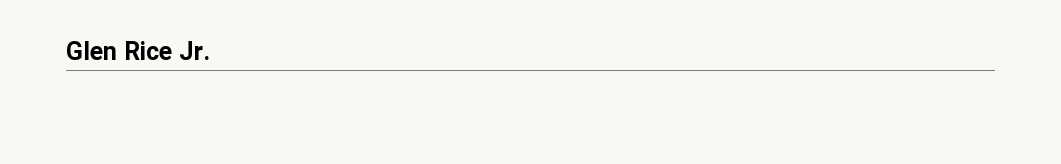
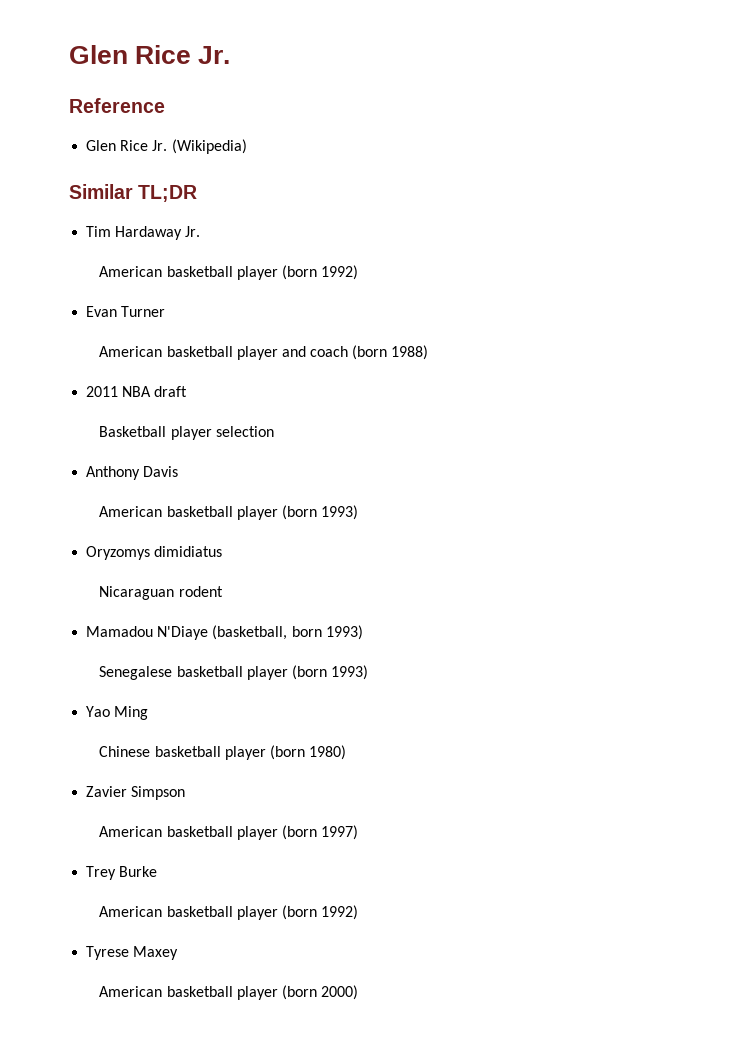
[66,41,210,60] Glen Rice Jr. -> [69,45,231,64] [69,98,165,113] [86,139,247,154] [69,184,198,202] [86,226,201,240] [99,265,359,280] [86,306,166,317] [99,345,429,360] [86,386,188,397] [99,426,274,440] [86,466,179,480] [99,505,359,520] [86,546,223,560] [99,586,223,600] [86,625,363,640] [99,665,369,680] [86,706,149,720] [99,745,347,760] [86,786,186,800] [99,825,359,840] [86,866,158,880] [99,905,359,920] [86,946,179,960] [99,985,359,1000] Glen Rice Jr. // Reference // Glen Rice Jr. (Wikipedia) // Similar TL;DR // Tim Hardaway Jr. // American basketball player (born 1992) // Evan Turner // American basketball player and coach (born 1988) // 2011 NBA draft // Basketball player selection // Anthony Davis // American basketball player (born 1993) // Oryzomys dimidiatus // Nicaraguan rodent // Mamadou N'Diaye (basketball, born 1993) // Senegalese basketball player (born 1993) // Yao Ming // Chinese basketball player (born 1980) // Zavier Simpson // American basketball player (born 1997) // Trey Burke // American basketball player (born 1992) // Tyrese Maxey // American basketball player (born 2000)

